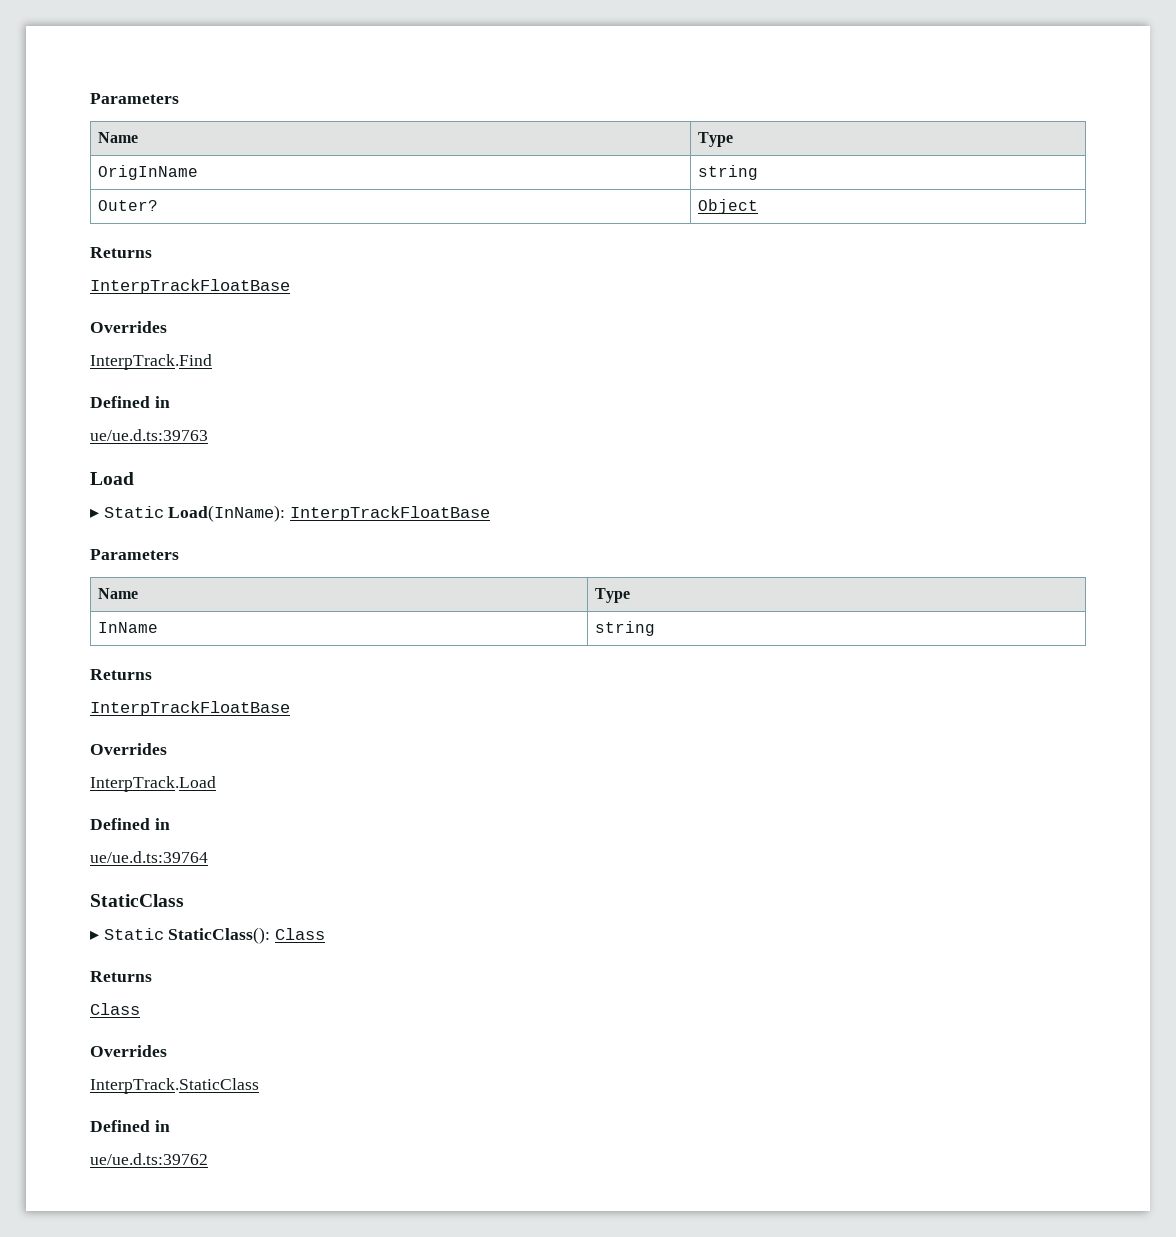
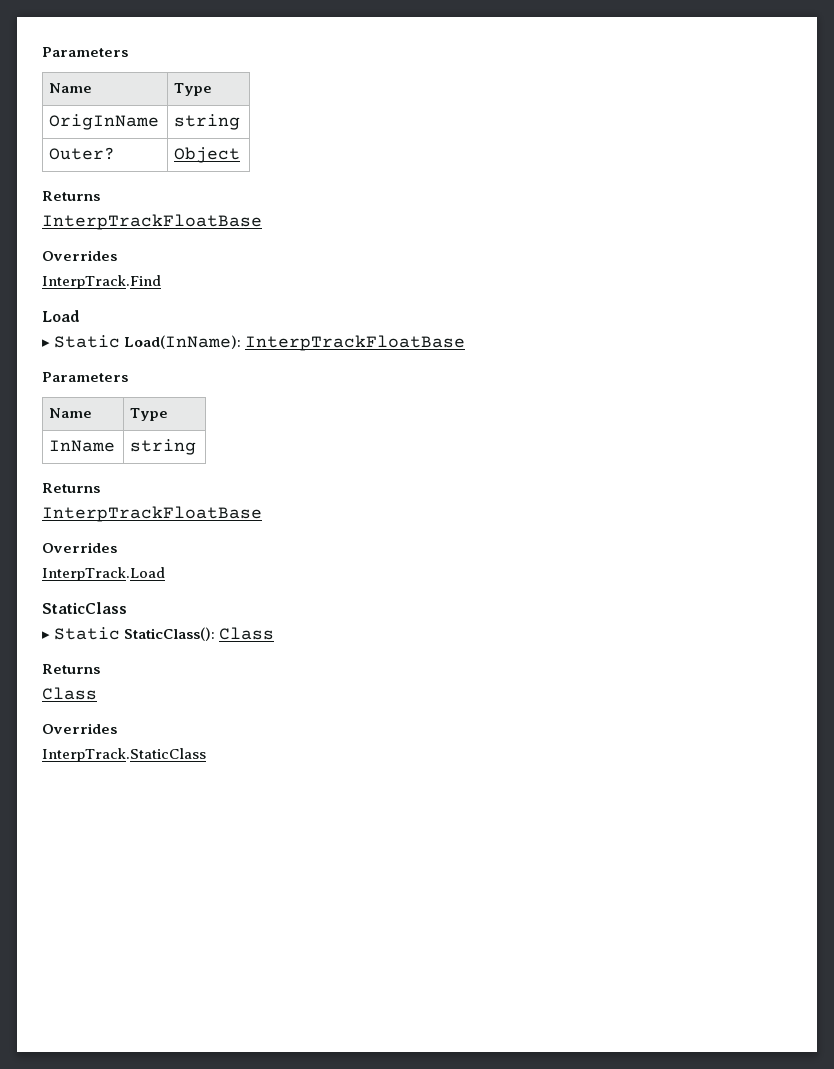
[90,396,170,408] [90,429,208,441] // Defined in // ue/ue.d.ts:39763 -> (161, 282) none
[90,818,170,830] [90,851,208,863] // Defined in // ue/ue.d.ts:39764 -> (165, 574) none
[90,1120,170,1132] [90,1153,208,1165] // Defined in // ue/ue.d.ts:39762 -> (206, 755) none

